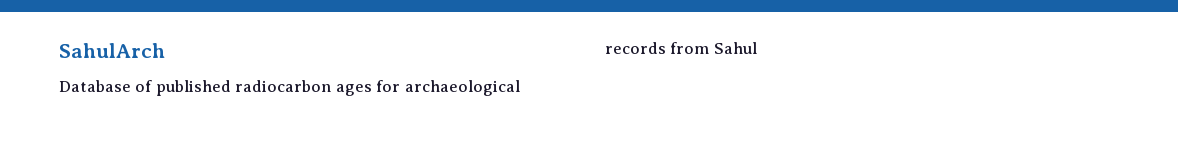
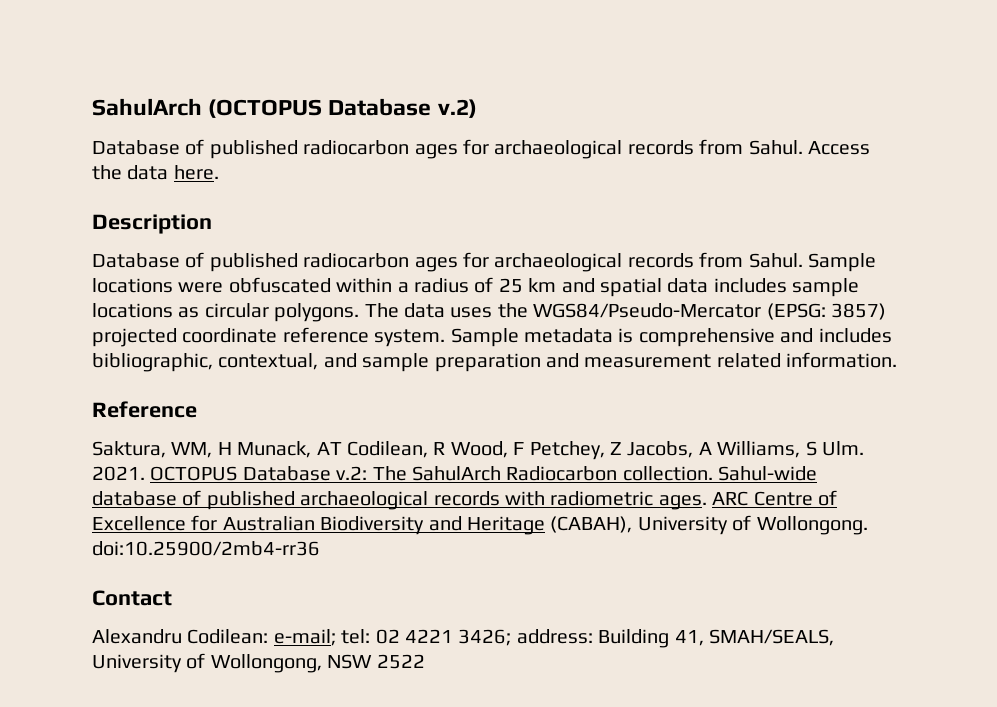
[59,43,165,58] [59,80,520,96] [605,42,757,54] SahulArch // Database of published radiocarbon ages for archaeological records from Sahul -> [92,98,477,118] [92,139,870,159] [92,165,219,180] [92,214,212,234] [92,252,876,272] [92,277,860,297] [92,303,886,322] [92,327,892,347] [92,352,898,372] [92,401,197,418] [92,441,864,460] [92,466,818,481] [92,490,837,510] [92,515,868,535] [92,541,320,556] [92,590,172,606] [92,629,834,648] [92,653,425,673] SahulArch (OCTOPUS Database v.2) // Database of published radiocarbon ages for archaeological records from Sahul. Access the data here. // Description // Database of published radiocarbon ages for archaeological records from Sahul. Sample locations were obfuscated within a radius of 25 km and spatial data includes sample locations as circular polygons. The data uses the WGS84/Pseudo-Mercator (EPSG: 3857) projected coordinate reference system. Sample metadata is comprehensive and includes bibliographic, contextual, and sample preparation and measurement related information. // Reference // Saktura, WM, H Munack, AT Codilean, R Wood, F Petchey, Z Jacobs, A Williams, S Ulm. 2021. OCTOPUS Database v.2: The SahulArch Radiocarbon collection. Sahul-wide database of published archaeological records with radiometric ages. ARC Centre of Excellence for Australian Biodiversity and Heritage (CABAH), University of Wollongong. doi:10.25900/2mb4-rr36 // Contact // Alexandru Codilean: e-mail; tel: 02 4221 3426; address: Building 41, SMAH/SEALS, University of Wollongong, NSW 2522

